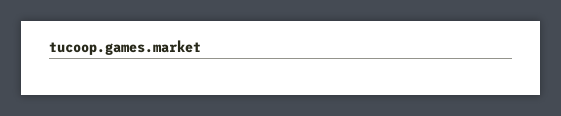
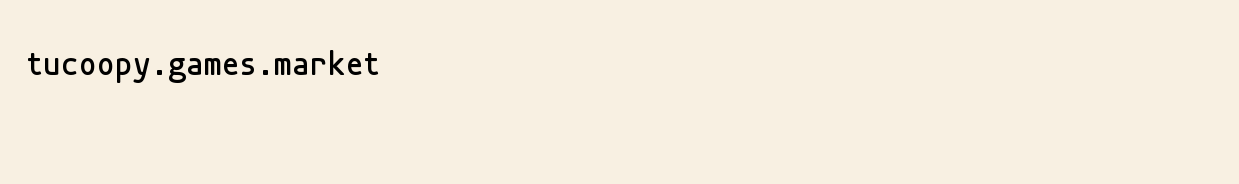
[49,40,201,55] tucoop.games.market -> [26,50,380,83] tucoopy.games.market

